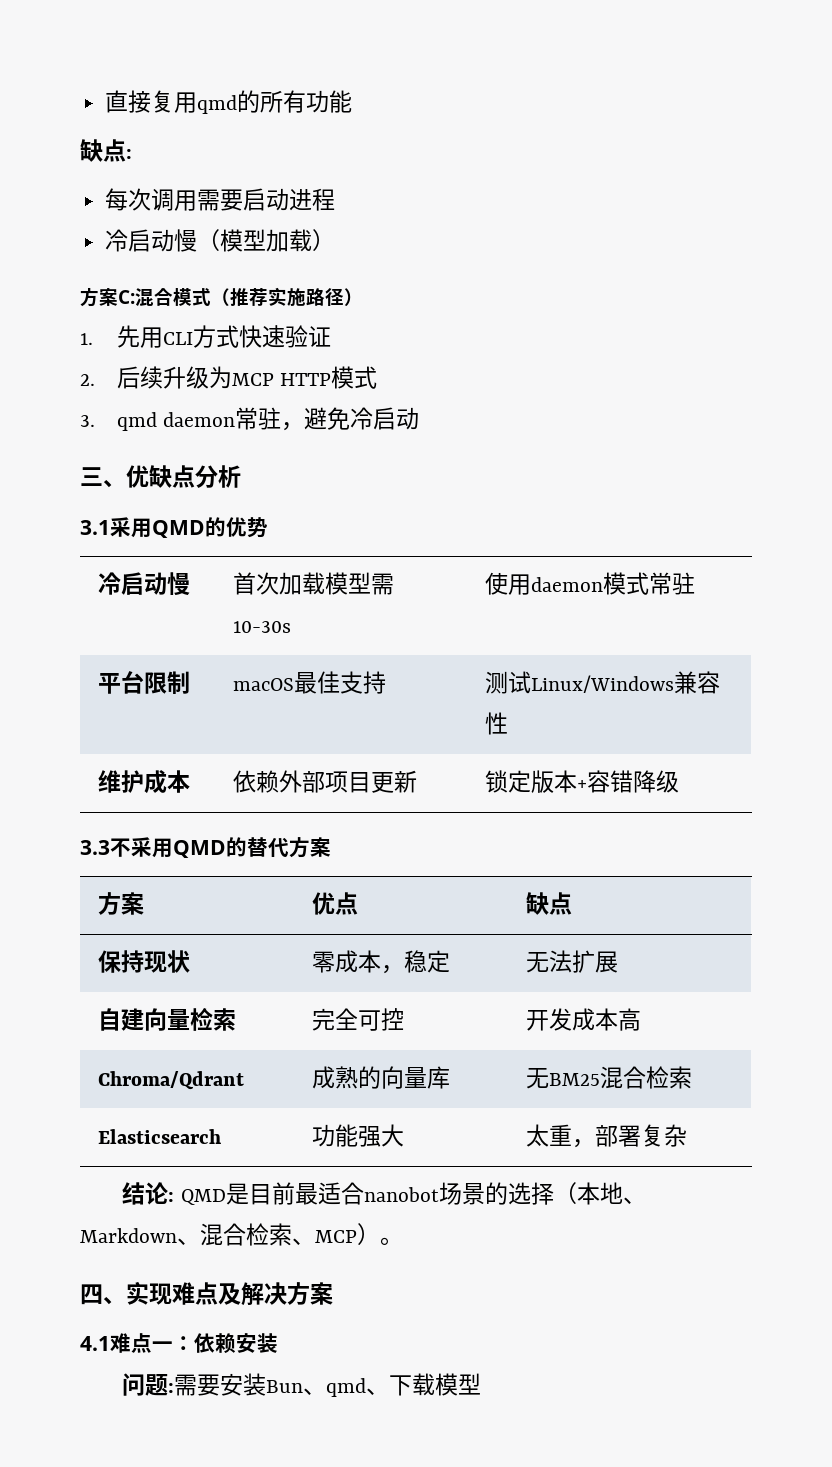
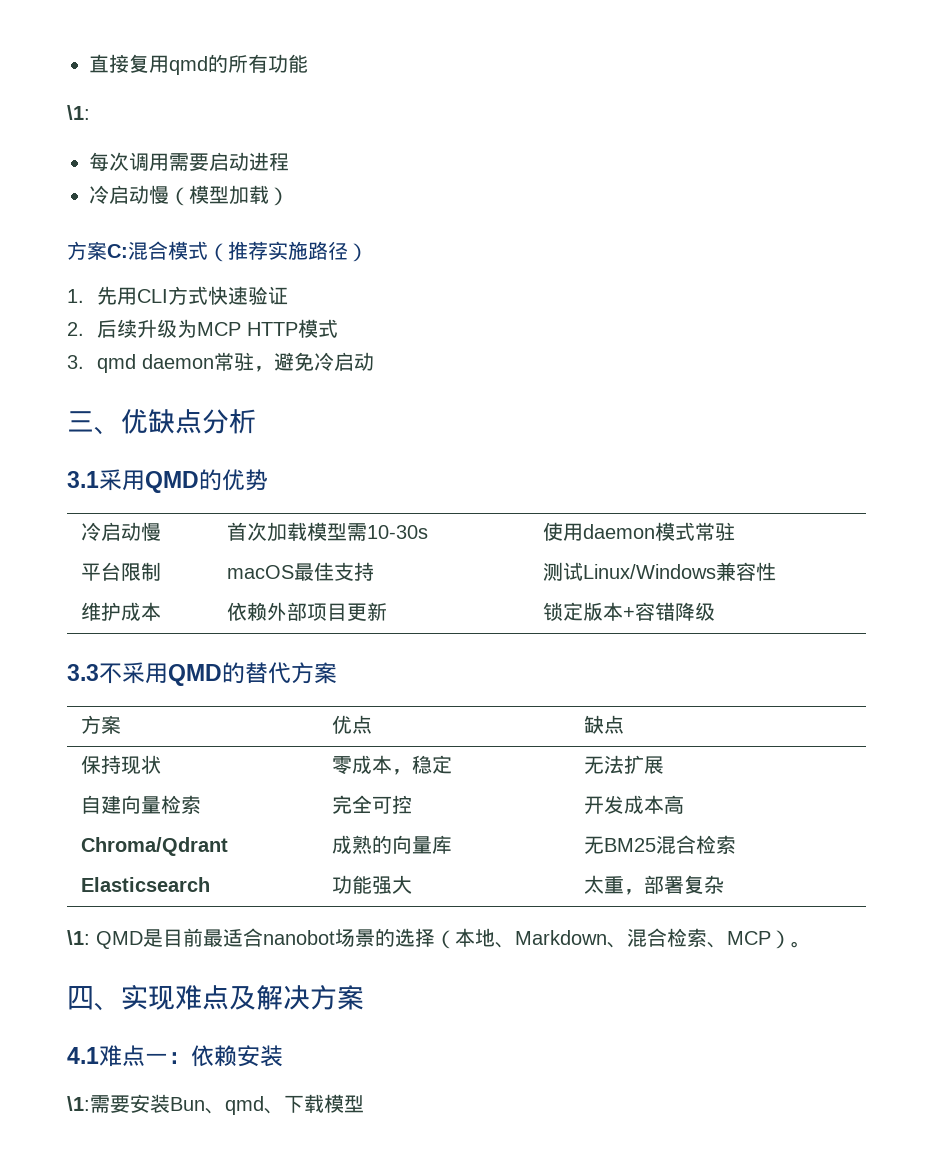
[80,139,132,162] 缺点: -> [67,105,90,120] \1:
[122,1182,175,1205] 结论: -> [67,930,90,945] \1:
[122,1373,175,1396] 问题: -> [67,1096,90,1111] \1:

